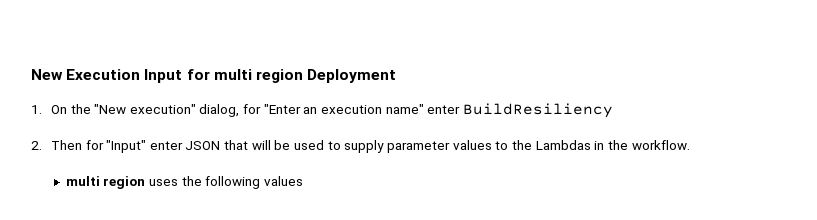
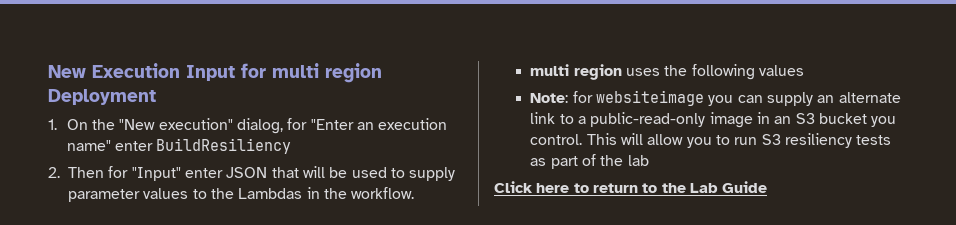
(303, 181) none -> [530,90,901,106] [530,112,897,128] [530,133,892,148] [530,154,649,169] [494,181,768,193] // Note: for websiteimage you can supply an alternate link to a public-read-only image in an S3 bucket you control. This will allow you to run S3 resiliency tests as part of the lab // Click here to return to the Lab Guide

